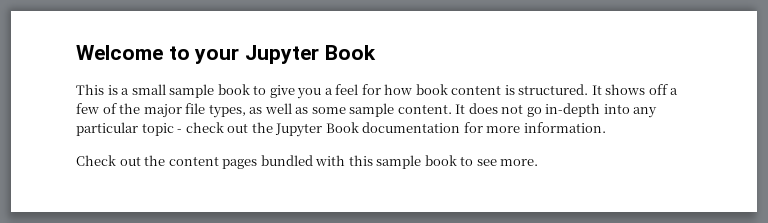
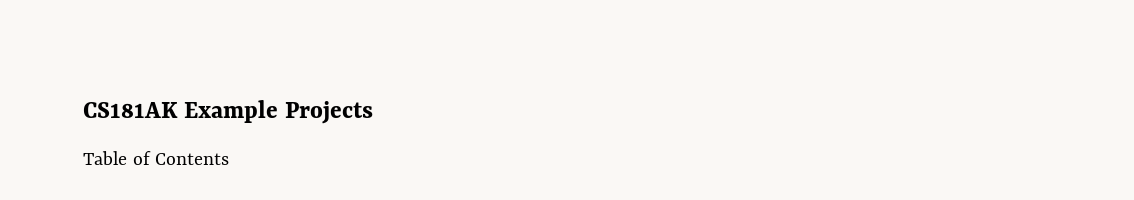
[76,45,376,64] [76,84,679,99] [76,103,658,118] [76,122,606,137] [76,155,539,169] Welcome to your Jupyter Book // This is a small sample book to give you a feel for how book content is structured. It shows off a few of the major file types, as well as some sample content. It does not go in-depth into any particular topic - check out the Jupyter Book documentation for more information. // Check out the content pages bundled with this sample book to see more. -> [83,100,374,124] [83,151,230,165] CS181AK Example Projects // Table of Contents

